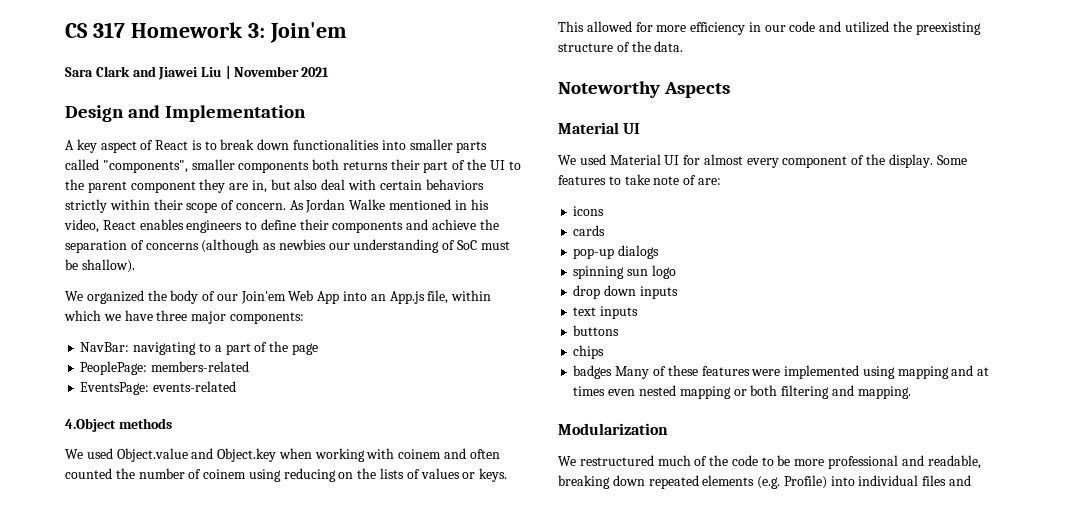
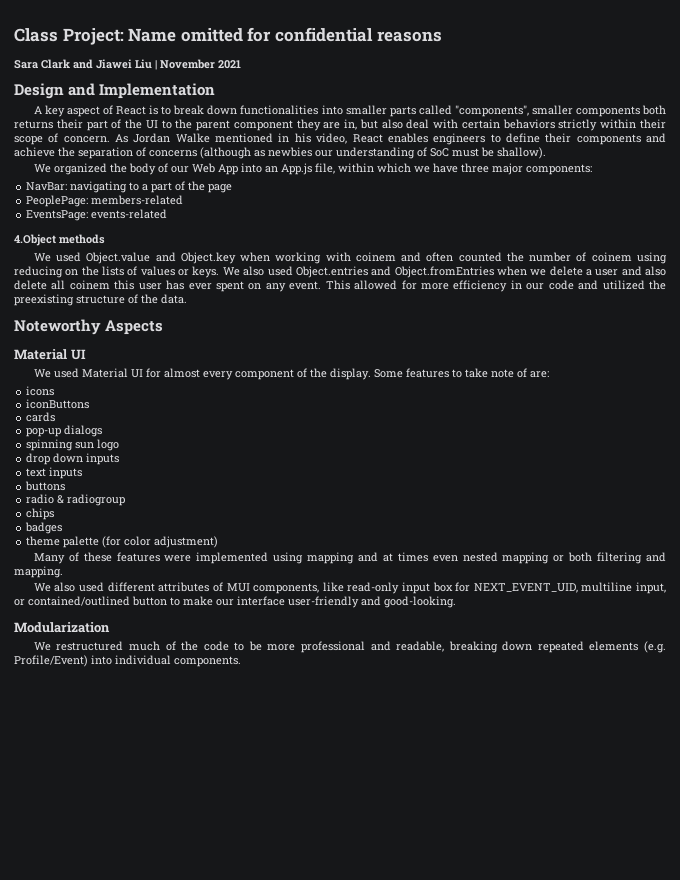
[65,22,347,43] CS 317 Homework 3: Join'em -> [14,27,442,45] Class Project: Name omitted for confidential reasons
[240,291,286,304] Join'em -> (189, 169) none
(508, 475) none -> [222,266,667,278] [14,280,322,292] We also used Object.entries and Object.fromEntries when we delete a user and also delete all coinem this user has ever spent on any event.
(605, 211) none -> [26,399,90,409] // iconButtons
(620, 330) none -> [26,494,126,506] // radio & radiogroup
(613, 372) none -> [26,536,219,548] // theme palette (for color adjustment) //
(911, 392) none -> [33,582,666,594] [14,596,456,608] // We also used different attributes of MUI components, like read-only input box for NEXT_EVENT_UID, multiline input, or contained/outlined button to make our interface user-friendly and good-looking.
[783,475,827,489] Profile) -> [14,655,88,667] Profile/Event)
[922,475,972,486] files and -> [174,656,241,667] components.

